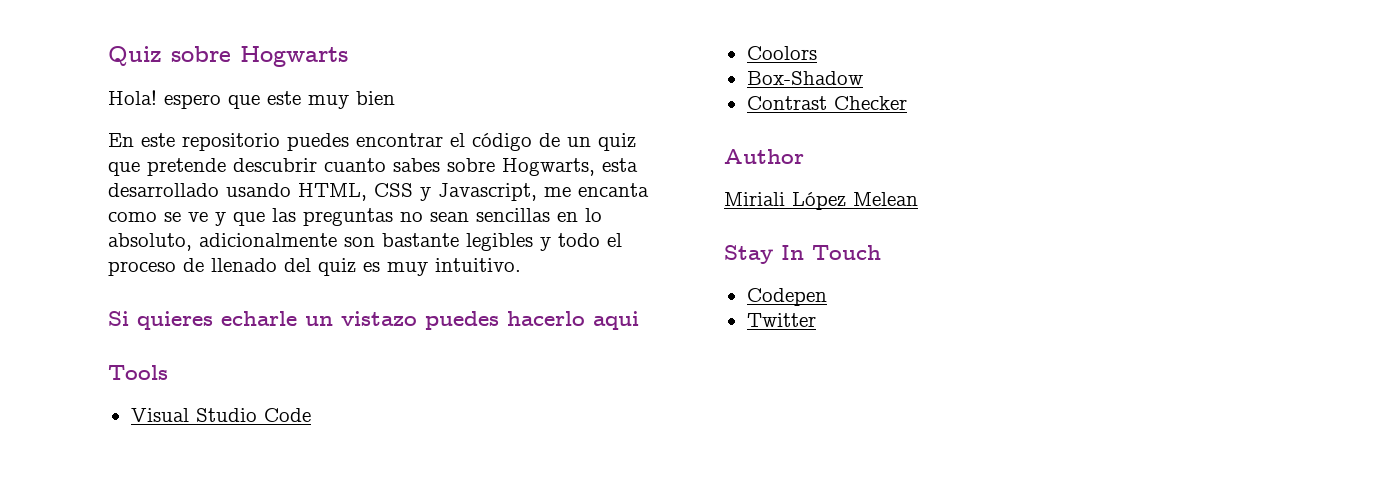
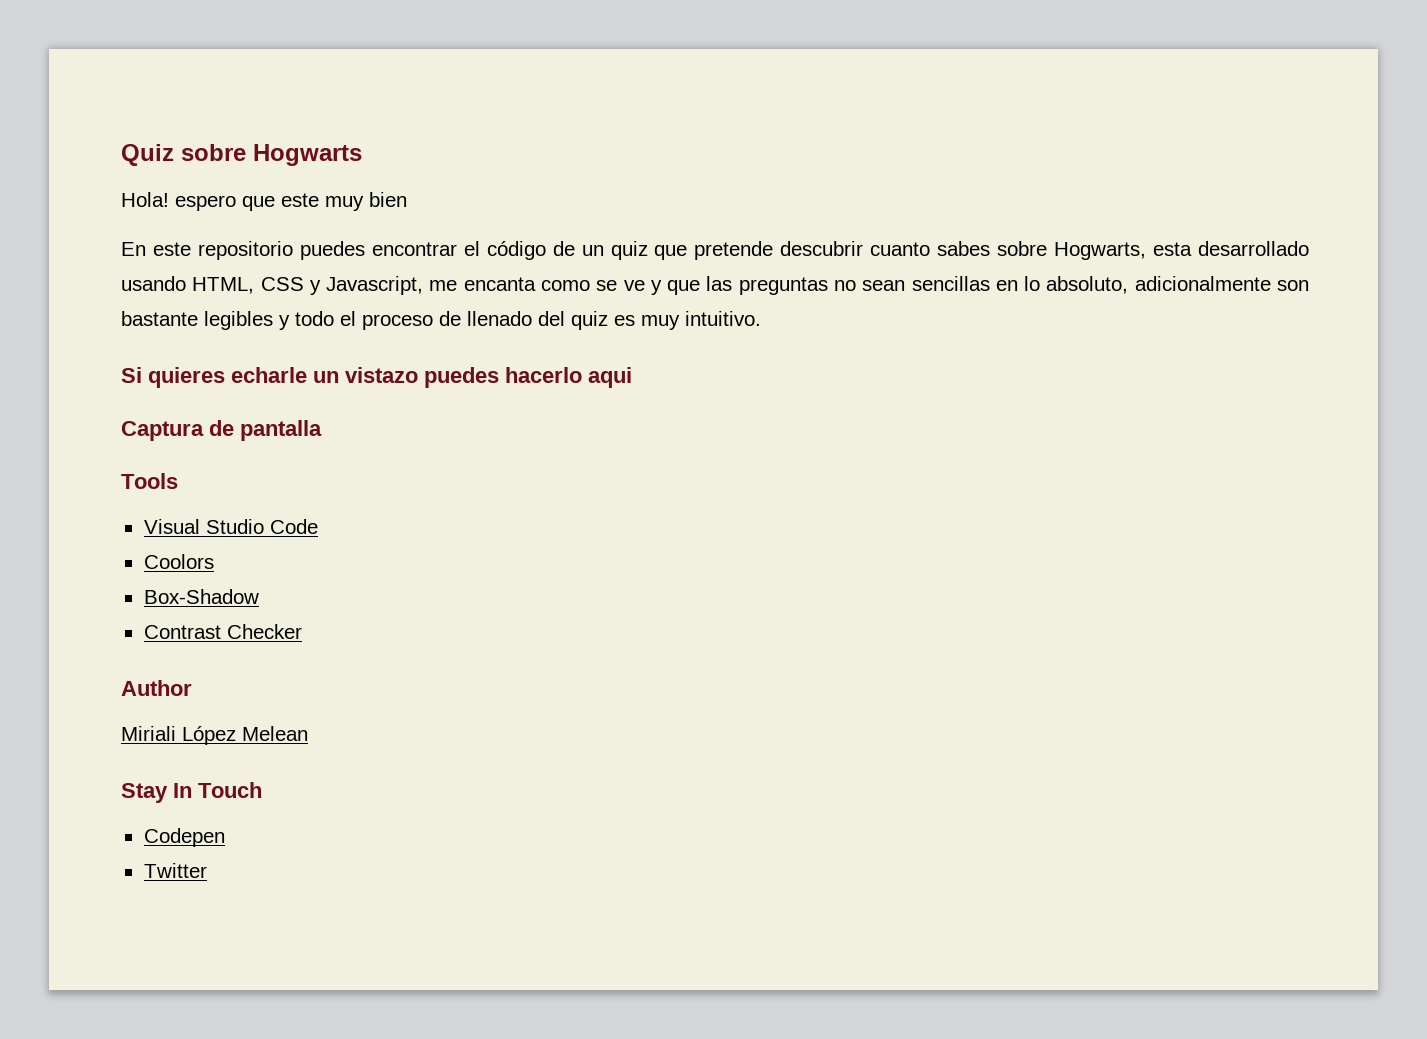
(639, 320) none -> [121,420,322,441] // Captura de pantalla

